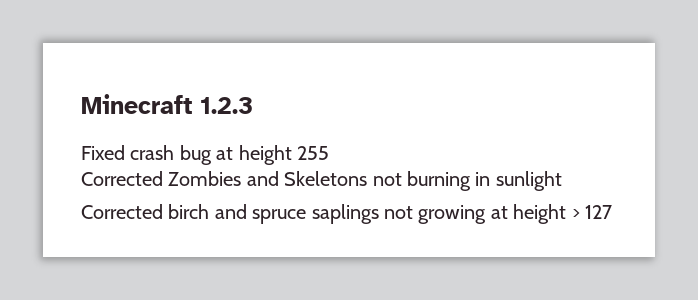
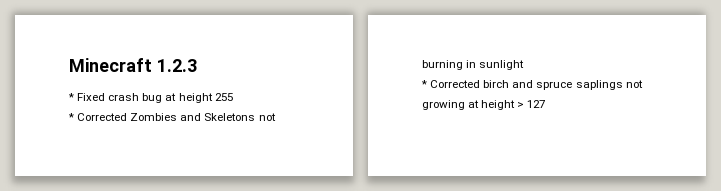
(253, 105) none -> [68,93,74,101] *
(329, 153) none -> [68,113,74,121] *
(562, 181) none -> [421,80,427,88] *

